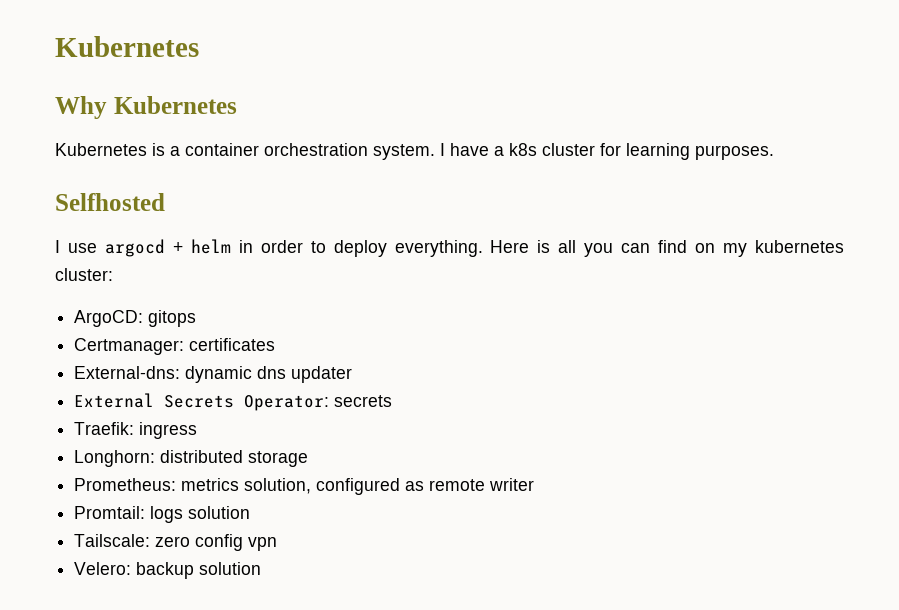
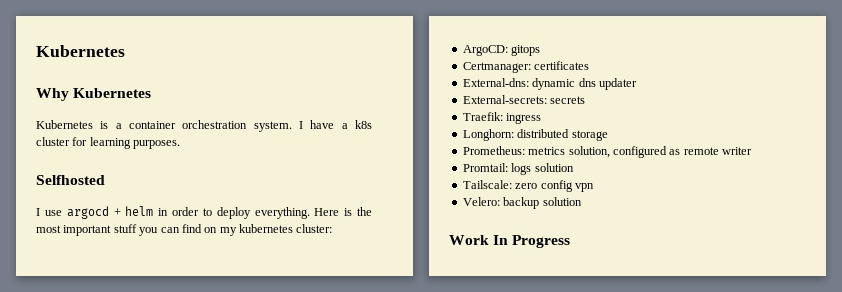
[558,240,577,253] all -> [356,207,372,216] [36,224,137,236] the most important stuff
[74,393,330,411] External Secrets Operator: -> [462,95,547,104] External-secrets:
(262, 568) none -> [449,235,571,248] // Work In Progress

